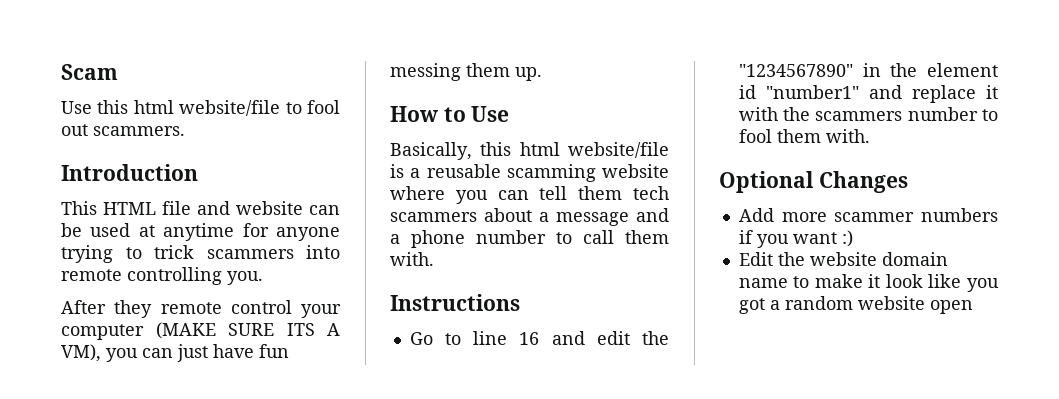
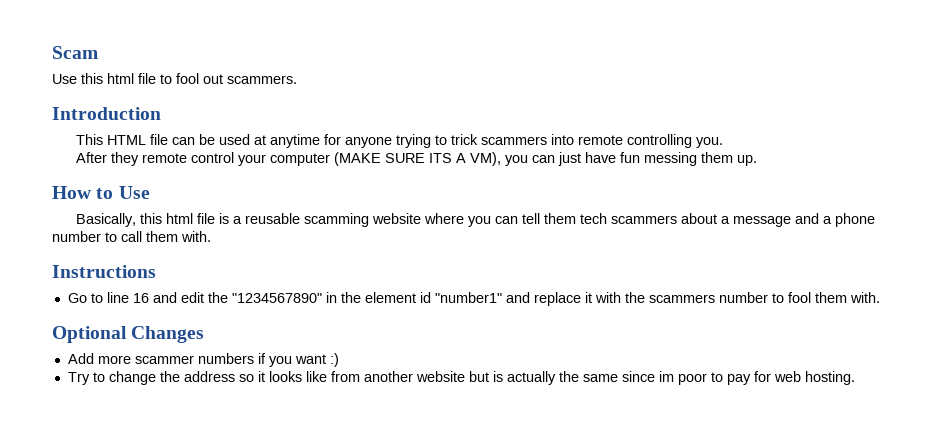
[179,100,281,116] website/file -> [138,73,156,84] file
[197,201,303,215] and website -> (168, 139) none
[568,142,669,158] website/file -> [196,213,215,224] file
[738,252,948,266] [738,274,999,292] [738,296,973,314] Edit the website domain name to make it look like you got a random website open -> [67,371,855,385] Try to change the address so it looks like from another website but is actually the same since im poor to pay for web hosting.

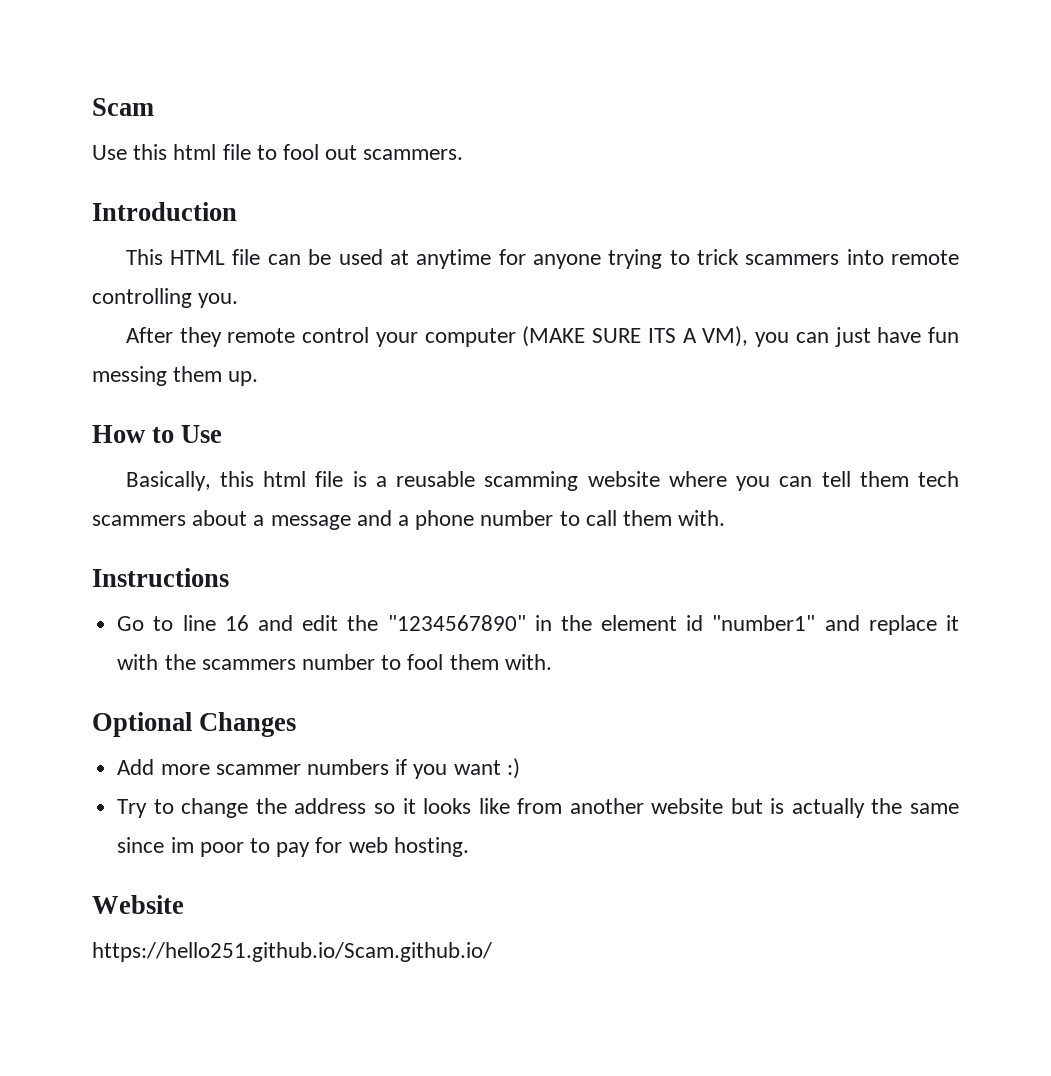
(855, 378) none -> [92,895,184,914] [92,942,492,962] // Website // https://hello251.github.io/Scam.github.io/

